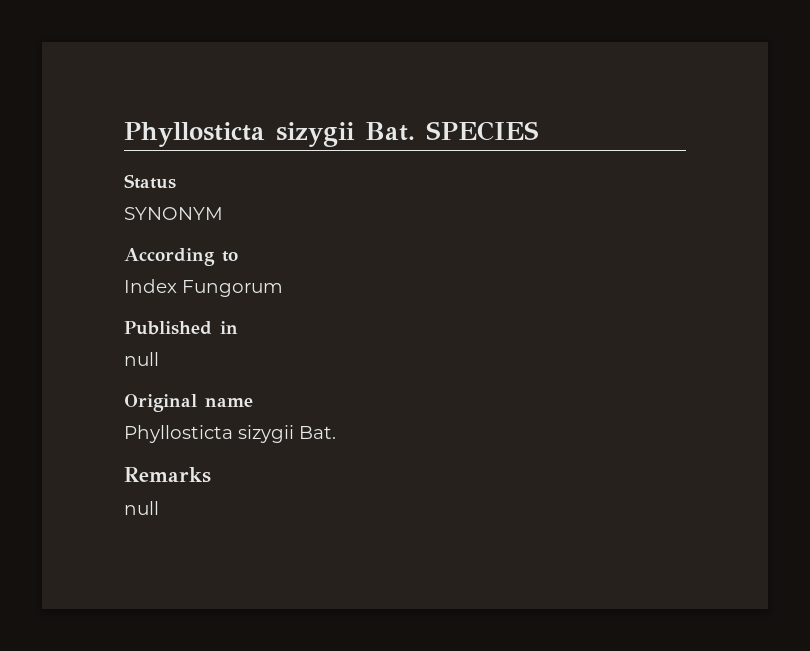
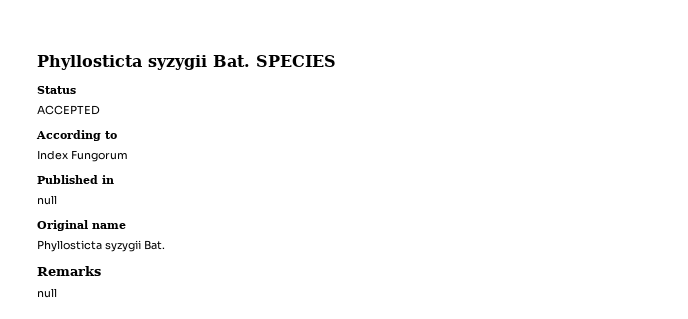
[124,122,355,147] Phyllosticta sizygii -> [37,55,207,70] Phyllosticta syzygii
[124,207,223,220] SYNONYM -> [37,105,100,115] ACCEPTED
[238,425,294,443] sizygii -> [105,240,141,252] syzygii

